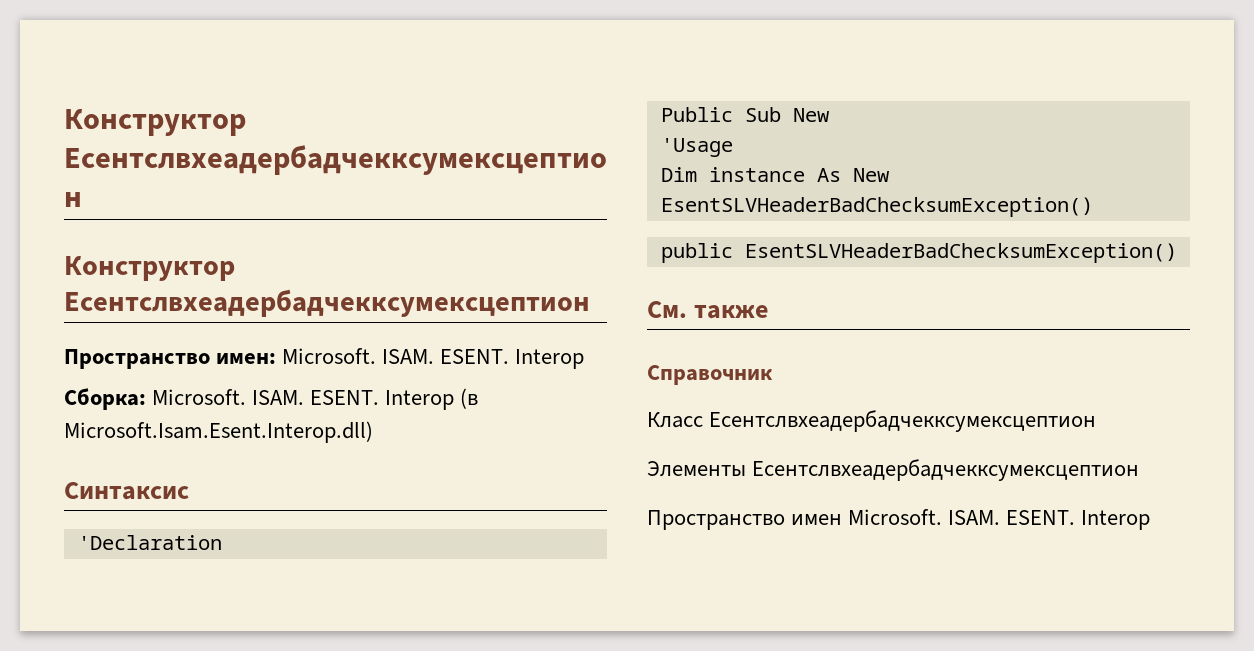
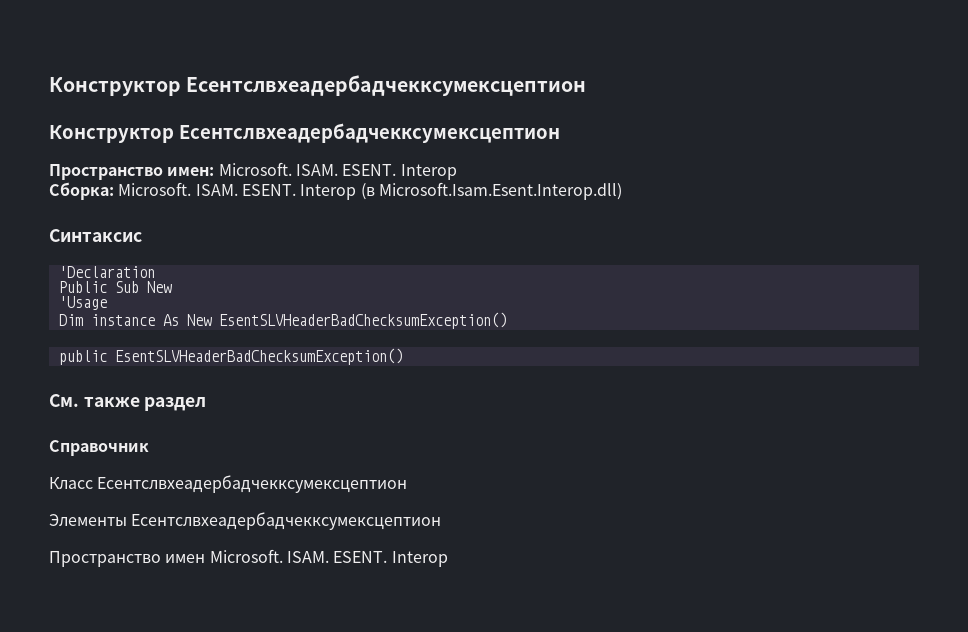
(769, 312) none -> [144,397,207,411] раздел

